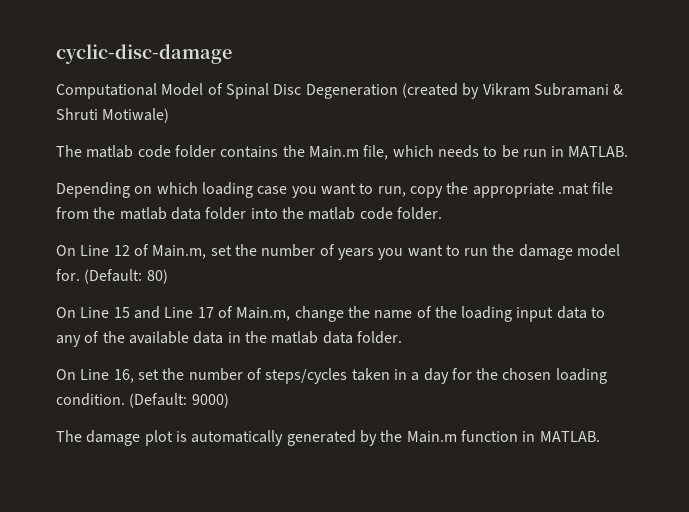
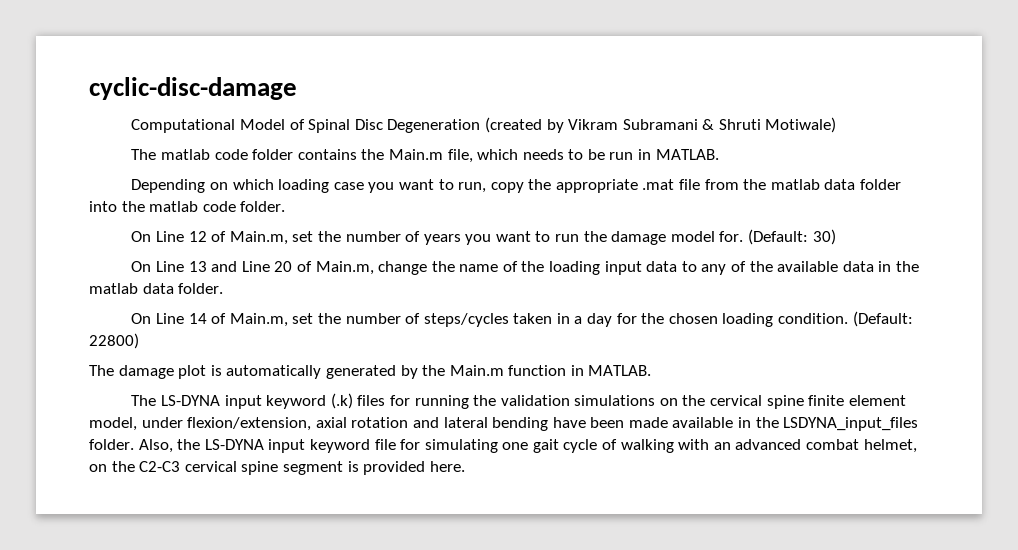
[146,269,168,284] [56,307,130,318] 80) // On Line 15 -> [812,229,836,245] [131,261,207,272] 30) // On Line 13
[197,307,214,318] 17 -> [274,261,293,272] 20
[113,369,134,383] 16, -> [188,313,288,327] 14 of Main.m,
[191,393,229,408] 9000) -> [89,333,139,349] 22800)
(600, 436) none -> [131,393,906,409] [89,417,919,431] [89,439,917,453] [89,461,465,475] // The LS-DYNA input keyword (.k) files for running the validation simulations on the cervical spine finite element model, under flexion/extension, axial rotation and lateral bending have been made available in the LSDYNA_input_files folder. Also, the LS-DYNA input keyword file for simulating one gait cycle of walking with an advanced combat helmet, on the C2-C3 cervical spine segment is provided here.

